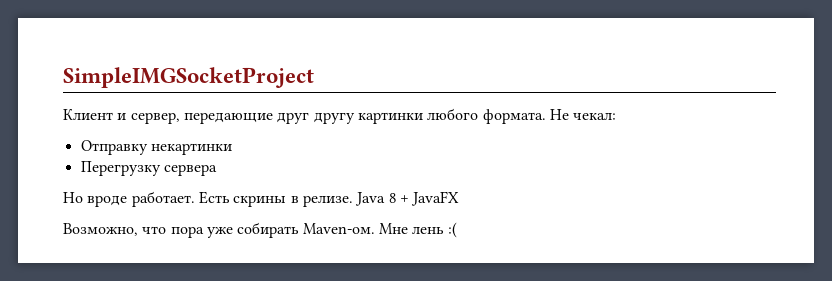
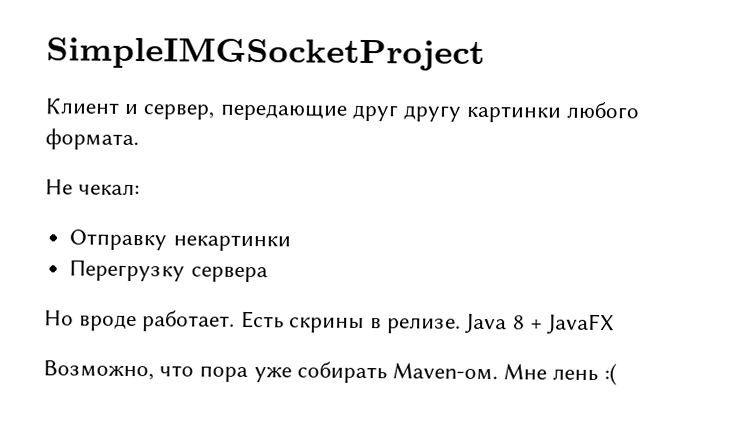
(546, 116) none -> (139, 139) //

